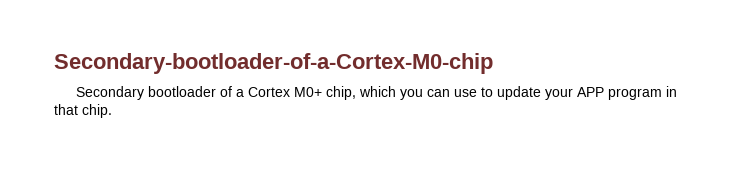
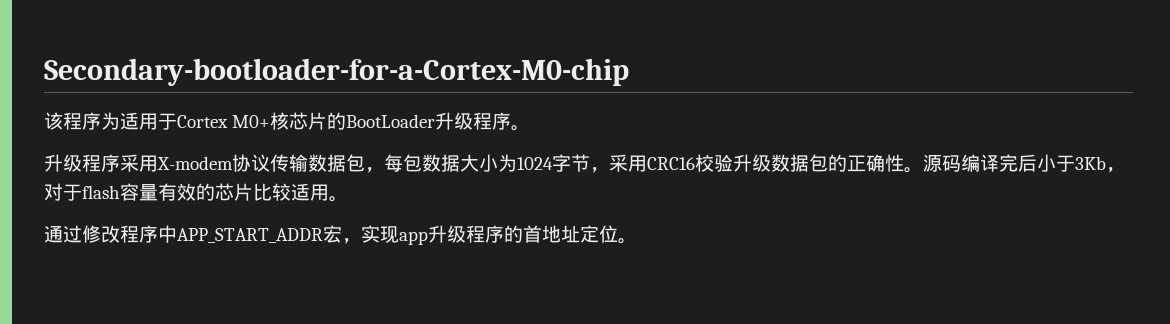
[54,53,493,74] [76,86,678,100] [54,104,112,118] Secondary-bootloader-of-a-Cortex-M0-chip // Secondary bootloader of a Cortex M0+ chip, which you can use to update your APP program in that chip. -> [44,58,629,86] [44,112,531,131] [44,154,1125,173] [44,183,348,202] [44,225,637,245] Secondary-bootloader-for-a-Cortex-M0-chip // 该程序为适用于Cortex M0+核芯片的BootLoader升级程序。 // 升级程序采用X-modem协议传输数据包，每包数据大小为1024字节，采用CRC16校验升级数据包的正确性。源码编译完后小于3Kb，对于flash容量有效的芯片比较适用。 // 通过修改程序中APP_START_ADDR宏，实现app升级程序的首地址定位。

